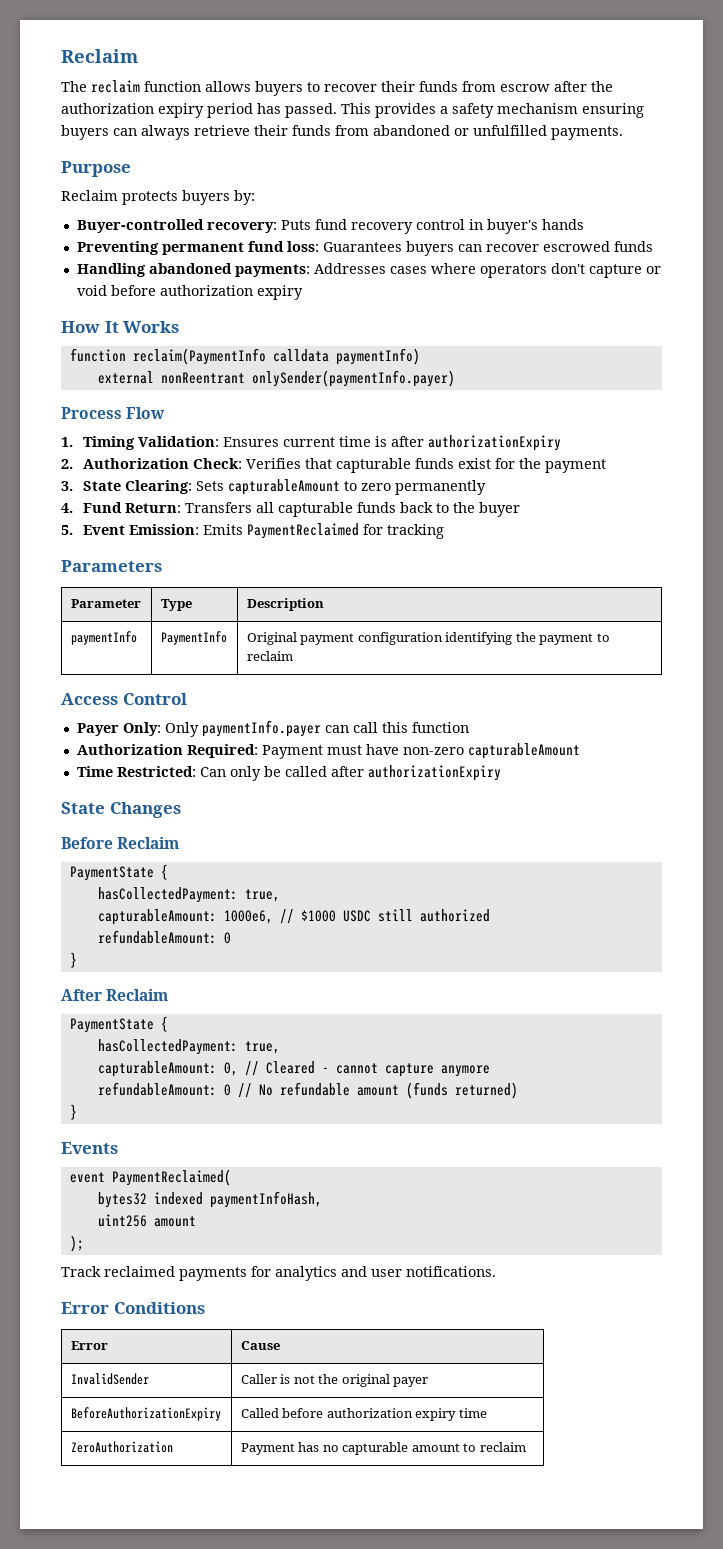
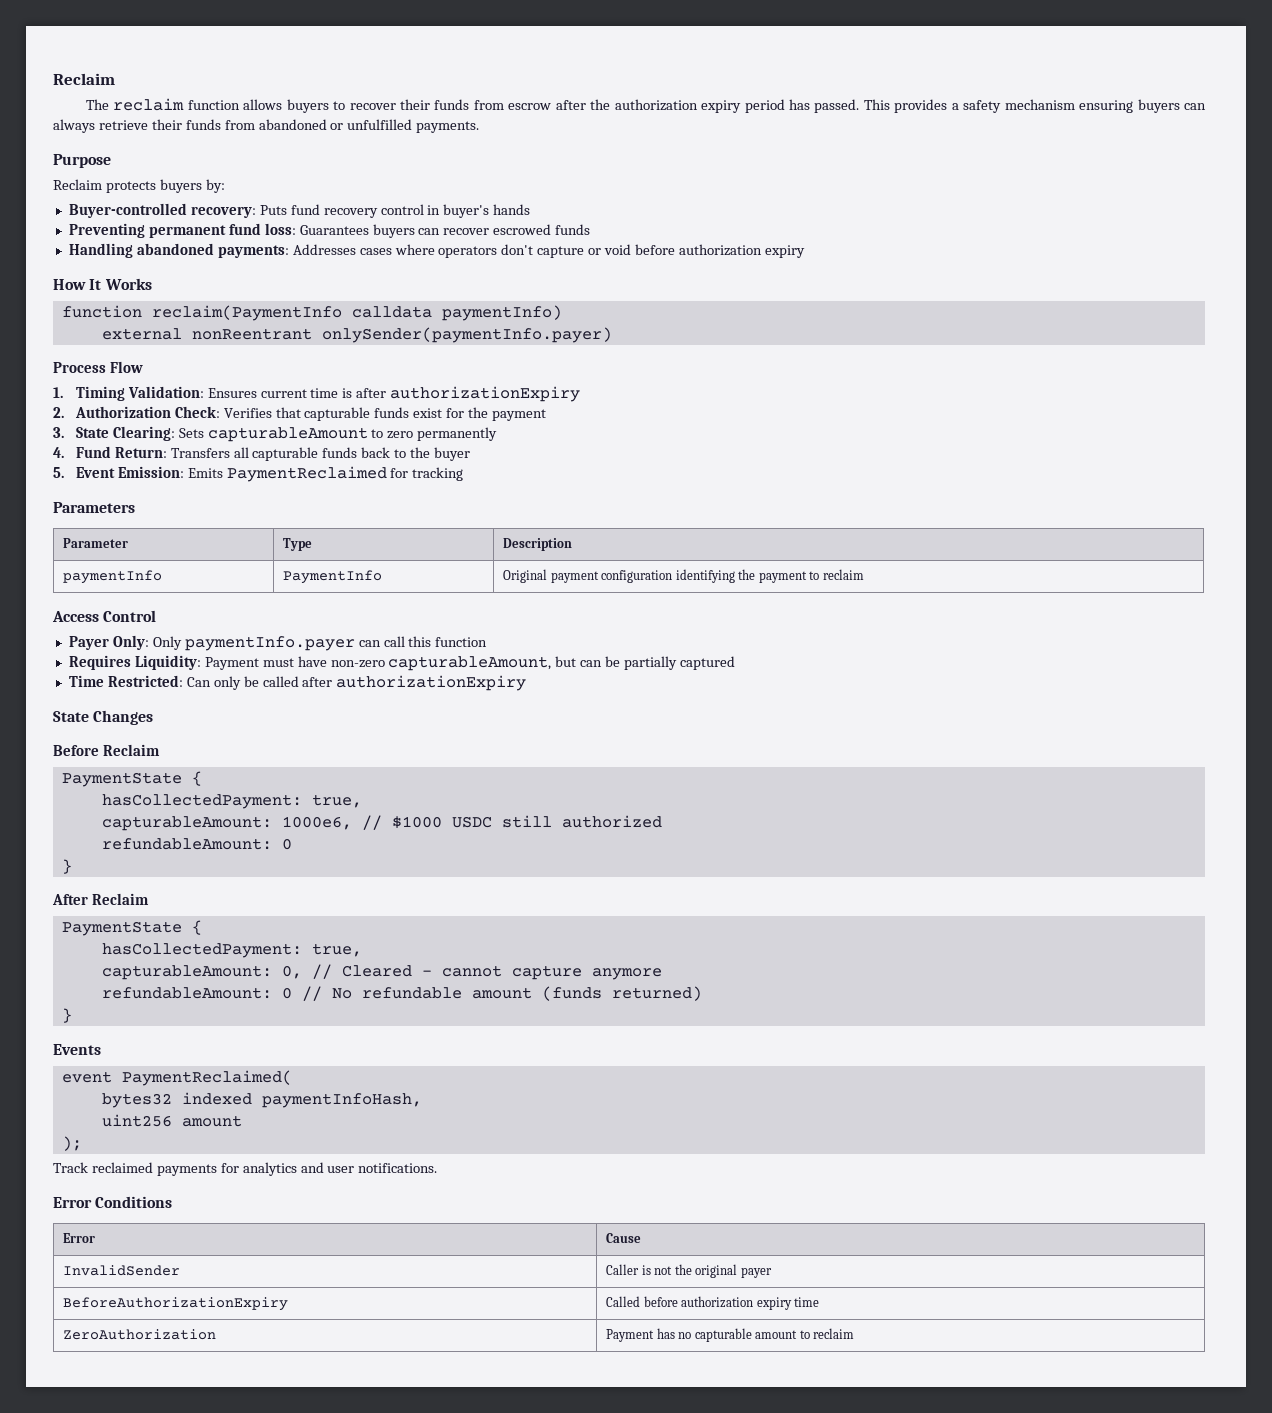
[76,744,258,758] Authorization Required: -> [68,655,201,670] Requires Liquidity:
[467,743,580,759] capturableAmount -> [388,656,736,671] capturableAmount, but can be partially captured

